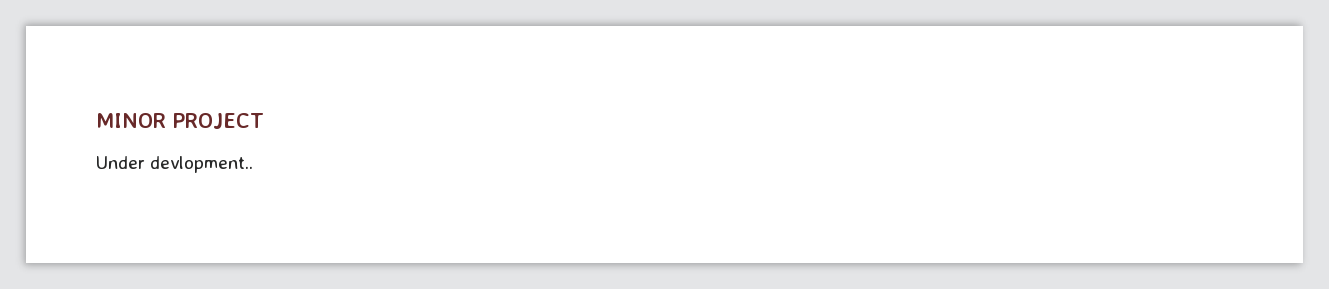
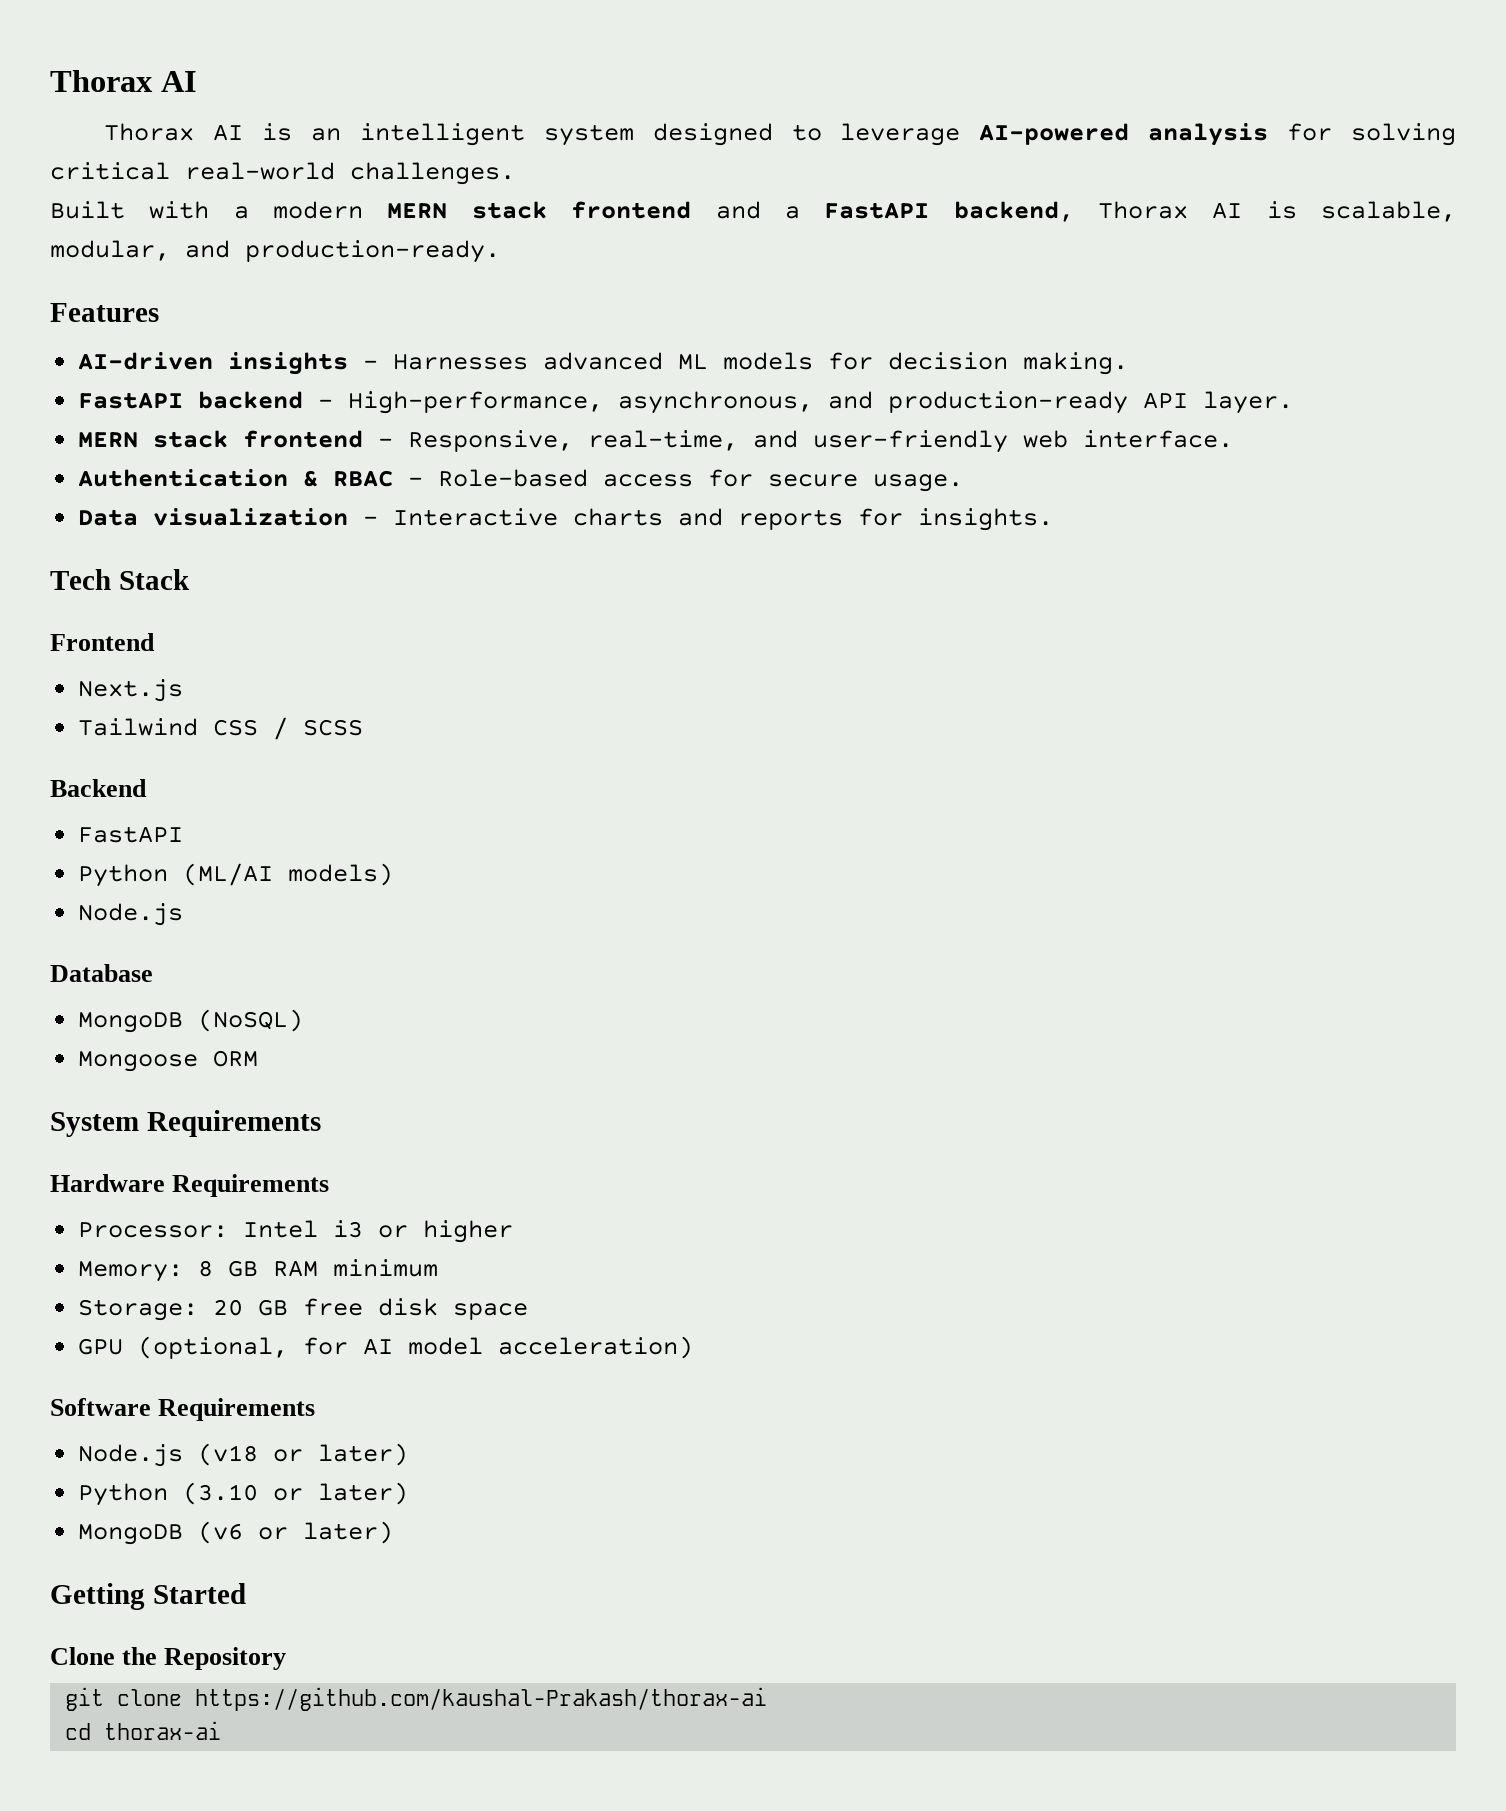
[96,113,264,129] [96,156,254,173] MINOR PROJECT // Under devlopment.. -> [50,70,197,92] [104,123,1456,146] [50,162,515,185] [50,201,1457,222] [50,240,500,263] [50,303,159,322] [78,352,1129,375] [78,391,1294,414] [78,430,1234,453] [78,469,964,492] [78,508,1054,531] [50,569,190,590] [50,633,155,651] [78,679,184,702] [78,717,364,740] [50,779,147,797] [78,826,184,843] [78,863,394,887] [78,903,184,926] [50,964,153,982] [78,1009,304,1033] [78,1050,259,1072] [50,1110,321,1137] [50,1174,330,1197] [78,1220,514,1243] [78,1259,439,1282] [78,1298,529,1321] [78,1336,694,1359] [50,1398,316,1421] [78,1443,409,1467] [78,1482,409,1506] [78,1521,394,1545] [50,1583,246,1610] [50,1647,287,1670] [65,1687,768,1711] [65,1721,222,1740] Thorax AI // Thorax AI is an intelligent system designed to leverage AI-powered analysis for solving critical real-world challenges. // Built with a modern MERN stack frontend and a FastAPI backend, Thorax AI is scalable, modular, and production-ready. // Features // AI-driven insights – Harnesses advanced ML models for decision making. // FastAPI backend – High-performance, asynchronous, and production-ready API layer. // MERN stack frontend – Responsive, real-time, and user-friendly web interface. // Authentication & RBAC – Role-based access for secure usage. // Data visualization – Interactive charts and reports for insights. // Tech Stack // Frontend // Next.js // Tailwind CSS / SCSS // Backend // FastAPI // Python (ML/AI models) // Node.js // Database // MongoDB (NoSQL) // Mongoose ORM // System Requirements // Hardware Requirements // Processor: Intel i3 or higher // Memory: 8 GB RAM minimum // Storage: 20 GB free disk space // GPU (optional, for AI model acceleration) // Software Requirements // Node.js (v18 or later) // Python (3.10 or later) // MongoDB (v6 or later) // Getting Started // Clone the Repository // git clone https://github.com/kaushal-Prakash/thorax-ai // cd thorax-ai

